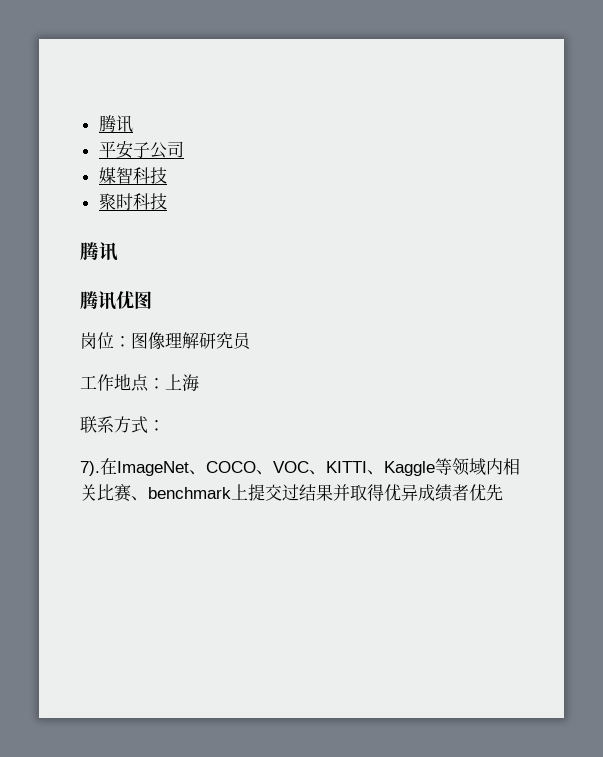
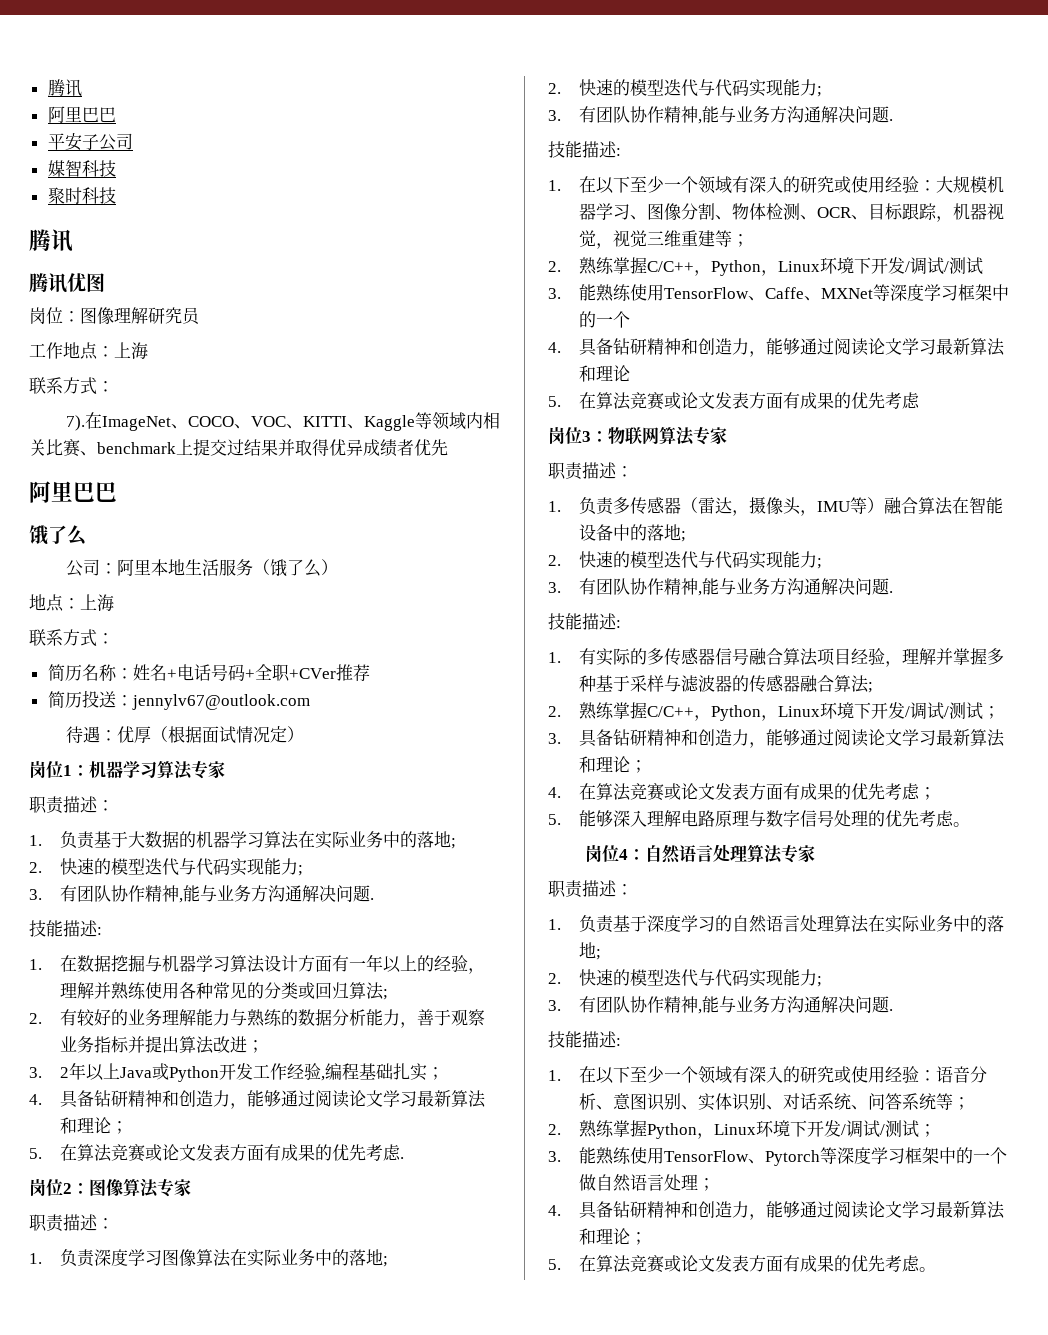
[98,115,133,133] 腾讯 -> [47,79,82,97] [47,106,116,123] 腾讯 // 阿里巴巴
(503, 492) none -> [29,481,117,503] [29,525,87,545] [65,559,338,577] [29,594,114,612] [29,629,114,647] [47,664,370,682] [47,690,310,710] [65,726,304,744] [29,760,225,780] [29,796,114,814] [29,831,457,849] [29,858,304,876] [29,885,375,903] [29,920,102,937] [29,954,486,974] [60,982,389,1000] [29,1009,486,1028] [60,1036,265,1054] [29,1062,445,1082] [29,1090,487,1109] [60,1117,129,1134] [29,1144,405,1162] [29,1178,191,1198] [29,1214,114,1232] [29,1249,389,1267] [548,79,823,97] [548,106,894,124] [548,141,621,158] [548,176,1005,194] [579,203,1005,222] [579,230,750,249] [548,257,984,276] [548,284,1010,302] [579,311,631,328] [548,338,1006,357] [579,365,631,382] [548,392,921,410] [548,426,727,446] [548,462,633,480] [548,497,1004,516] [579,524,687,542] [548,551,823,569] [548,578,894,596] [548,613,621,630] [548,648,1005,667] [579,675,874,693] [548,702,1001,721] [548,729,1006,748] [579,756,648,773] [548,783,937,801] [548,810,971,827] [584,844,815,864] [548,880,633,898] [548,915,1005,933] [579,942,602,960] [548,969,823,987] [548,996,894,1014] [548,1031,621,1048] [548,1066,988,1084] [579,1093,971,1111] [548,1120,937,1139] [548,1147,1008,1166] [579,1174,716,1192] [548,1201,1006,1220] [579,1228,648,1245] [548,1255,937,1273] // 阿里巴巴 // 饿了么 // 公司：阿里本地生活服务（饿了么） // 地点：上海 // 联系方式： // 简历名称：姓名+电话号码+全职+CVer推荐 // 简历投送：jennylv67@outlook.com // 待遇：优厚（根据面试情况定） // 岗位1：机器学习算法专家 // 职责描述： // 1.负责基于大数据的机器学习算法在实际业务中的落地; // 2.快速的模型迭代与代码实现能力; // 3.有团队协作精神,能与业务方沟通解决问题. // 技能描述: // 1.在数据挖掘与机器学习算法设计方面有一年以上的经验，理解并熟练使用各种常见的分类或回归算法; // 2.有较好的业务理解能力与熟练的数据分析能力，善于观察业务指标并提出算法改进； // 3. 2年以上Java或Python开发工作经验,编程基础扎实； // 4.具备钻研精神和创造力，能够通过阅读论文学习最新算法和理论； // 5.在算法竞赛或论文发表方面有成果的优先考虑. // 岗位2：图像算法专家 // 职责描述： // 1.负责深度学习图像算法在实际业务中的落地; // 2.快速的模型迭代与代码实现能力; // 3.有团队协作精神,能与业务方沟通解决问题. // 技能描述: // 1.在以下至少一个领域有深入的研究或使用经验：大规模机器学习、图像分割、物体检测、OCR、目标跟踪，机器视觉，视觉三维重建等； // 2.熟练掌握C/C++，Python，Linux环境下开发/调试/测试 // 3.能熟练使用TensorFlow、Caffe、MXNet等深度学习框架中的一个 // 4.具备钻研精神和创造力，能够通过阅读论文学习最新算法和理论 // 5.在算法竞赛或论文发表方面有成果的优先考虑 // 岗位3：物联网算法专家 // 职责描述： // 1.负责多传感器（雷达，摄像头，IMU等）融合算法在智能设备中的落地; // 2.快速的模型迭代与代码实现能力; // 3.有团队协作精神,能与业务方沟通解决问题. // 技能描述: // 1.有实际的多传感器信号融合算法项目经验，理解并掌握多种基于采样与滤波器的传感器融合算法; // 2.熟练掌握C/C++，Python，Linux环境下开发/调试/测试； // 3.具备钻研精神和创造力，能够通过阅读论文学习最新算法和理论； // 4.在算法竞赛或论文发表方面有成果的优先考虑； // 5.能够深入理解电路原理与数字信号处理的优先考虑。 // 岗位4：自然语言处理算法专家 // 职责描述： // 1.负责基于深度学习的自然语言处理算法在实际业务中的落地; // 2.快速的模型迭代与代码实现能力; // 3.有团队协作精神,能与业务方沟通解决问题. // 技能描述: // 1.在以下至少一个领域有深入的研究或使用经验：语音分析、意图识别、实体识别、对话系统、问答系统等； // 2.熟练掌握Python，Linux环境下开发/调试/测试； // 3.能熟练使用TensorFlow、Pytorch等深度学习框架中的一个做自然语言处理； // 4.具备钻研精神和创造力，能够通过阅读论文学习最新算法和理论； // 5.在算法竞赛或论文发表方面有成果的优先考虑。

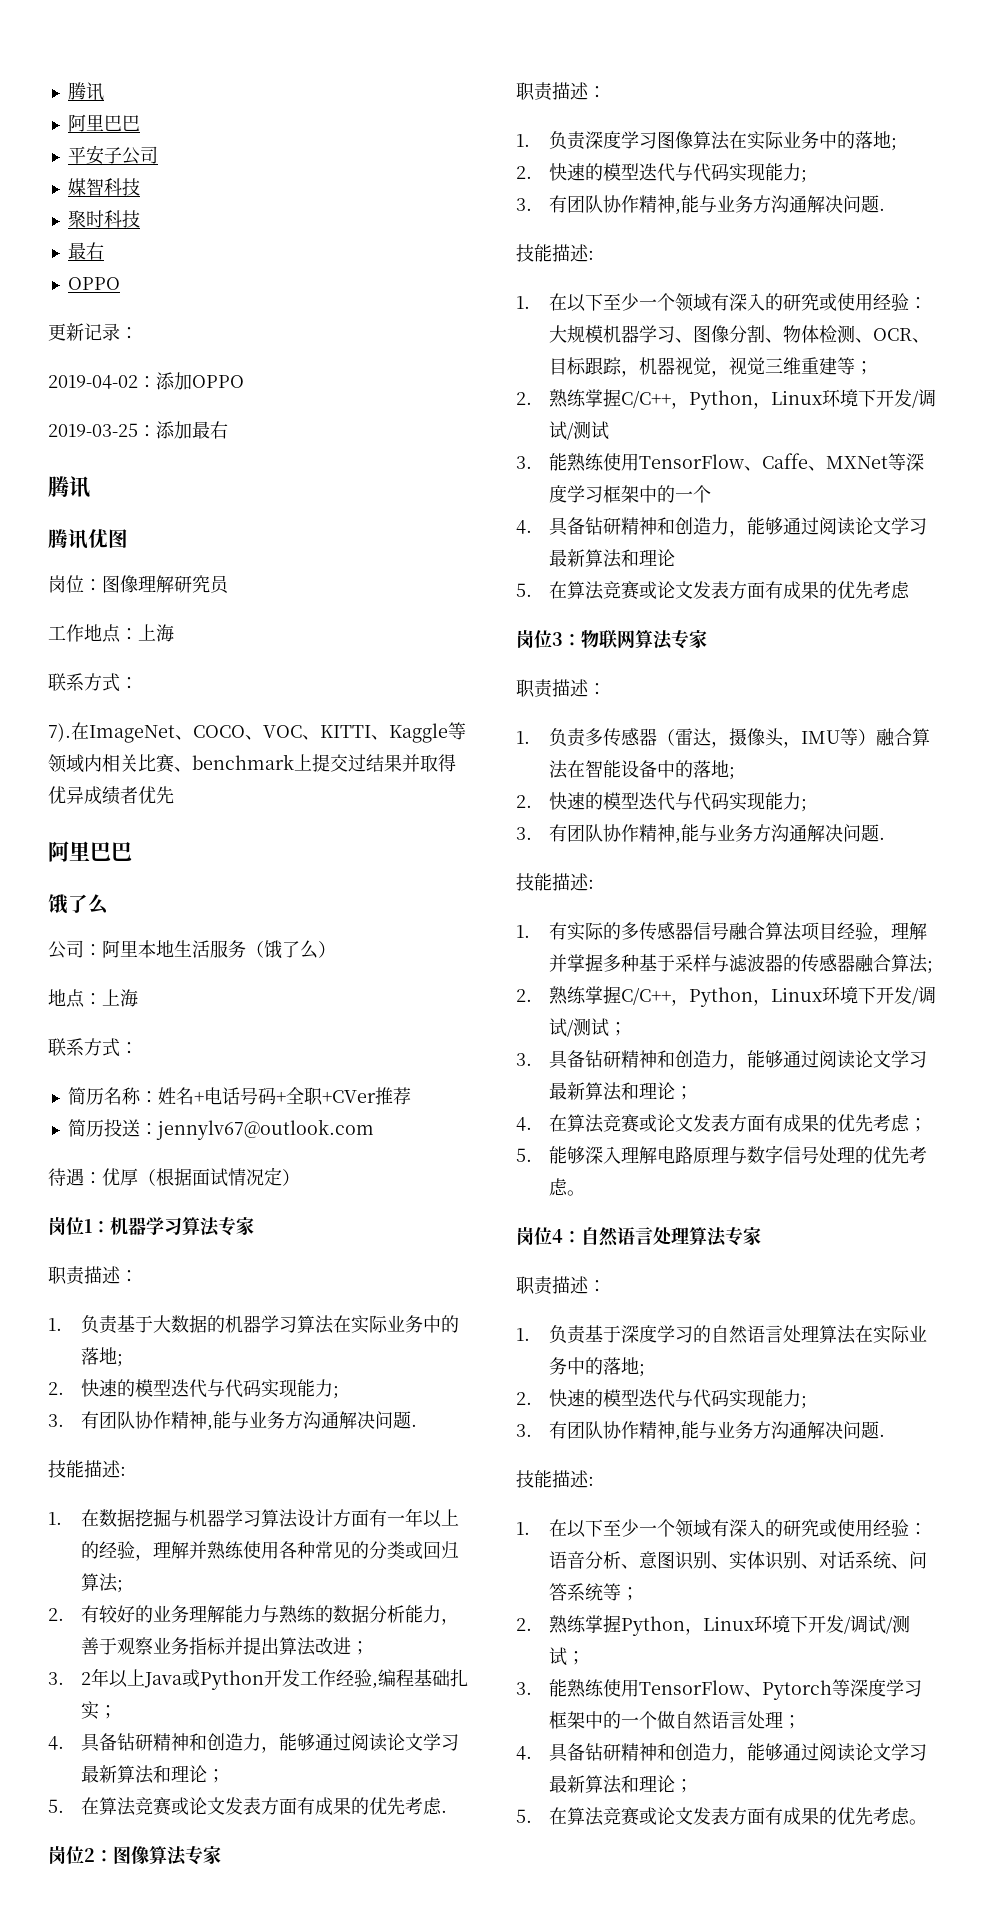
(116, 195) none -> [67,242,104,260] [67,277,120,290] [48,323,138,341] [48,372,244,390] [48,421,228,439] // 最右 // OPPO // 更新记录： // 2019-04-02：添加OPPO // 2019-03-25：添加最右

